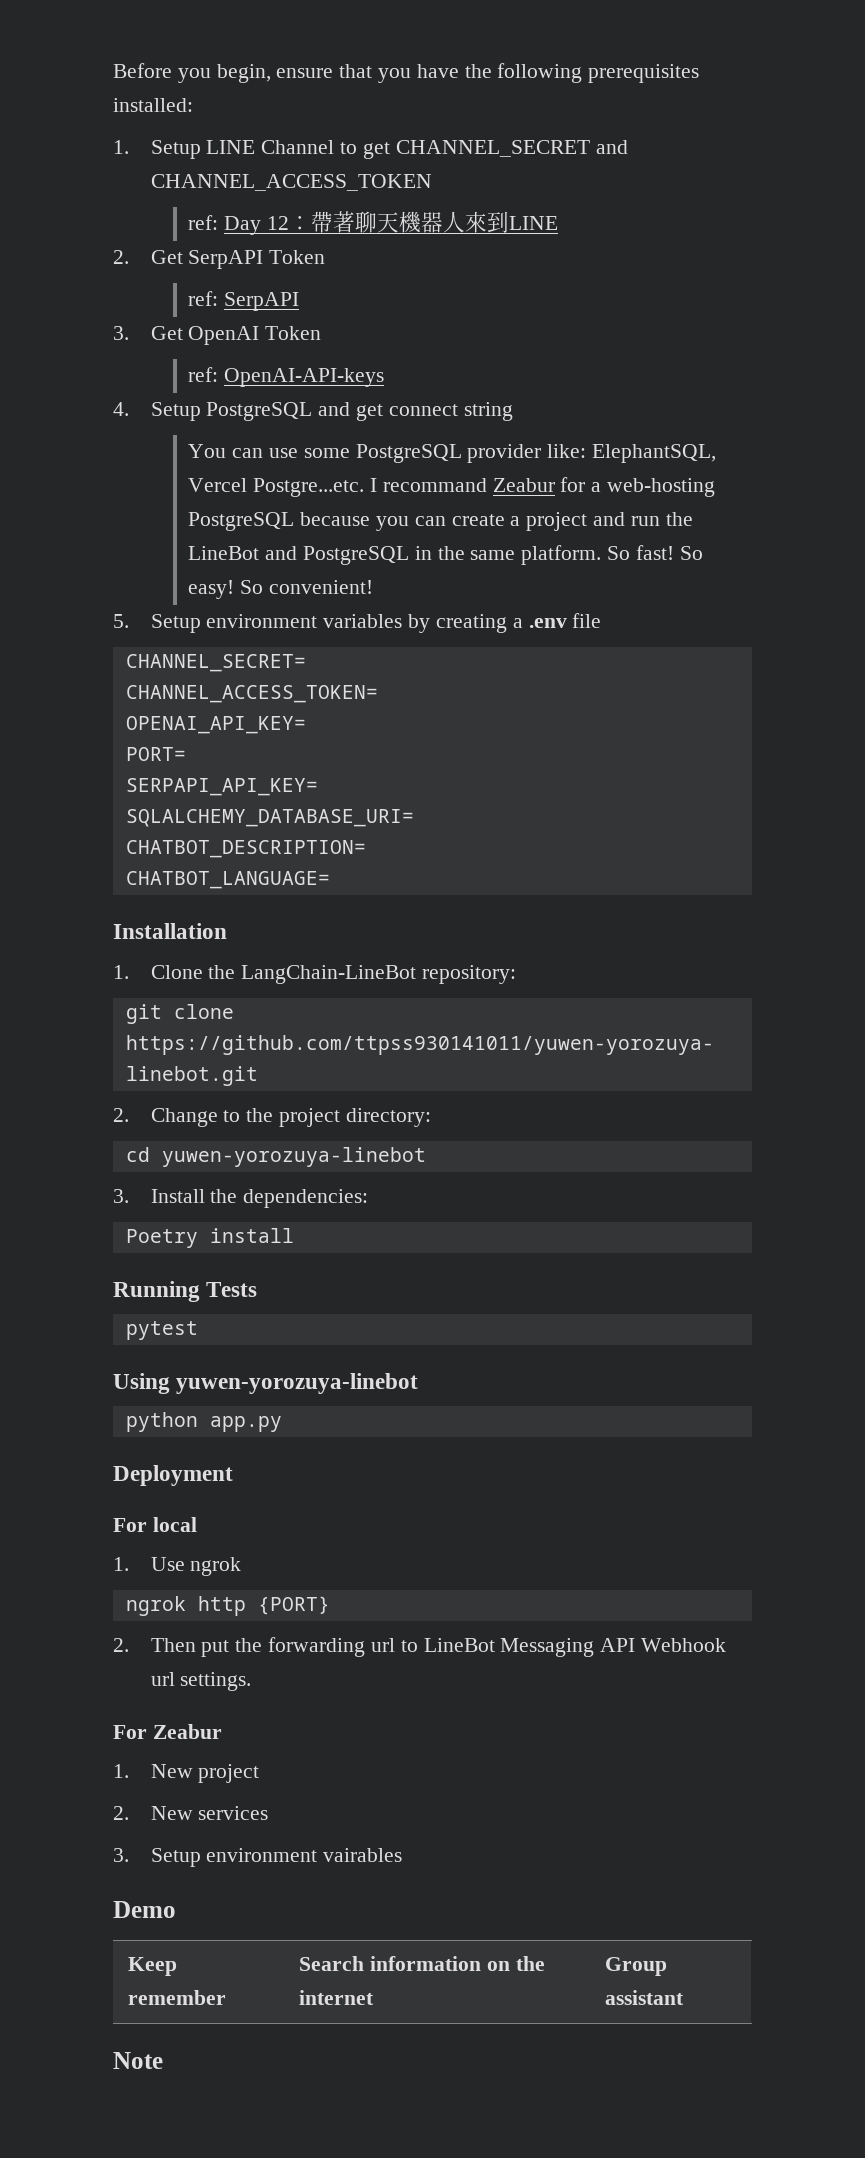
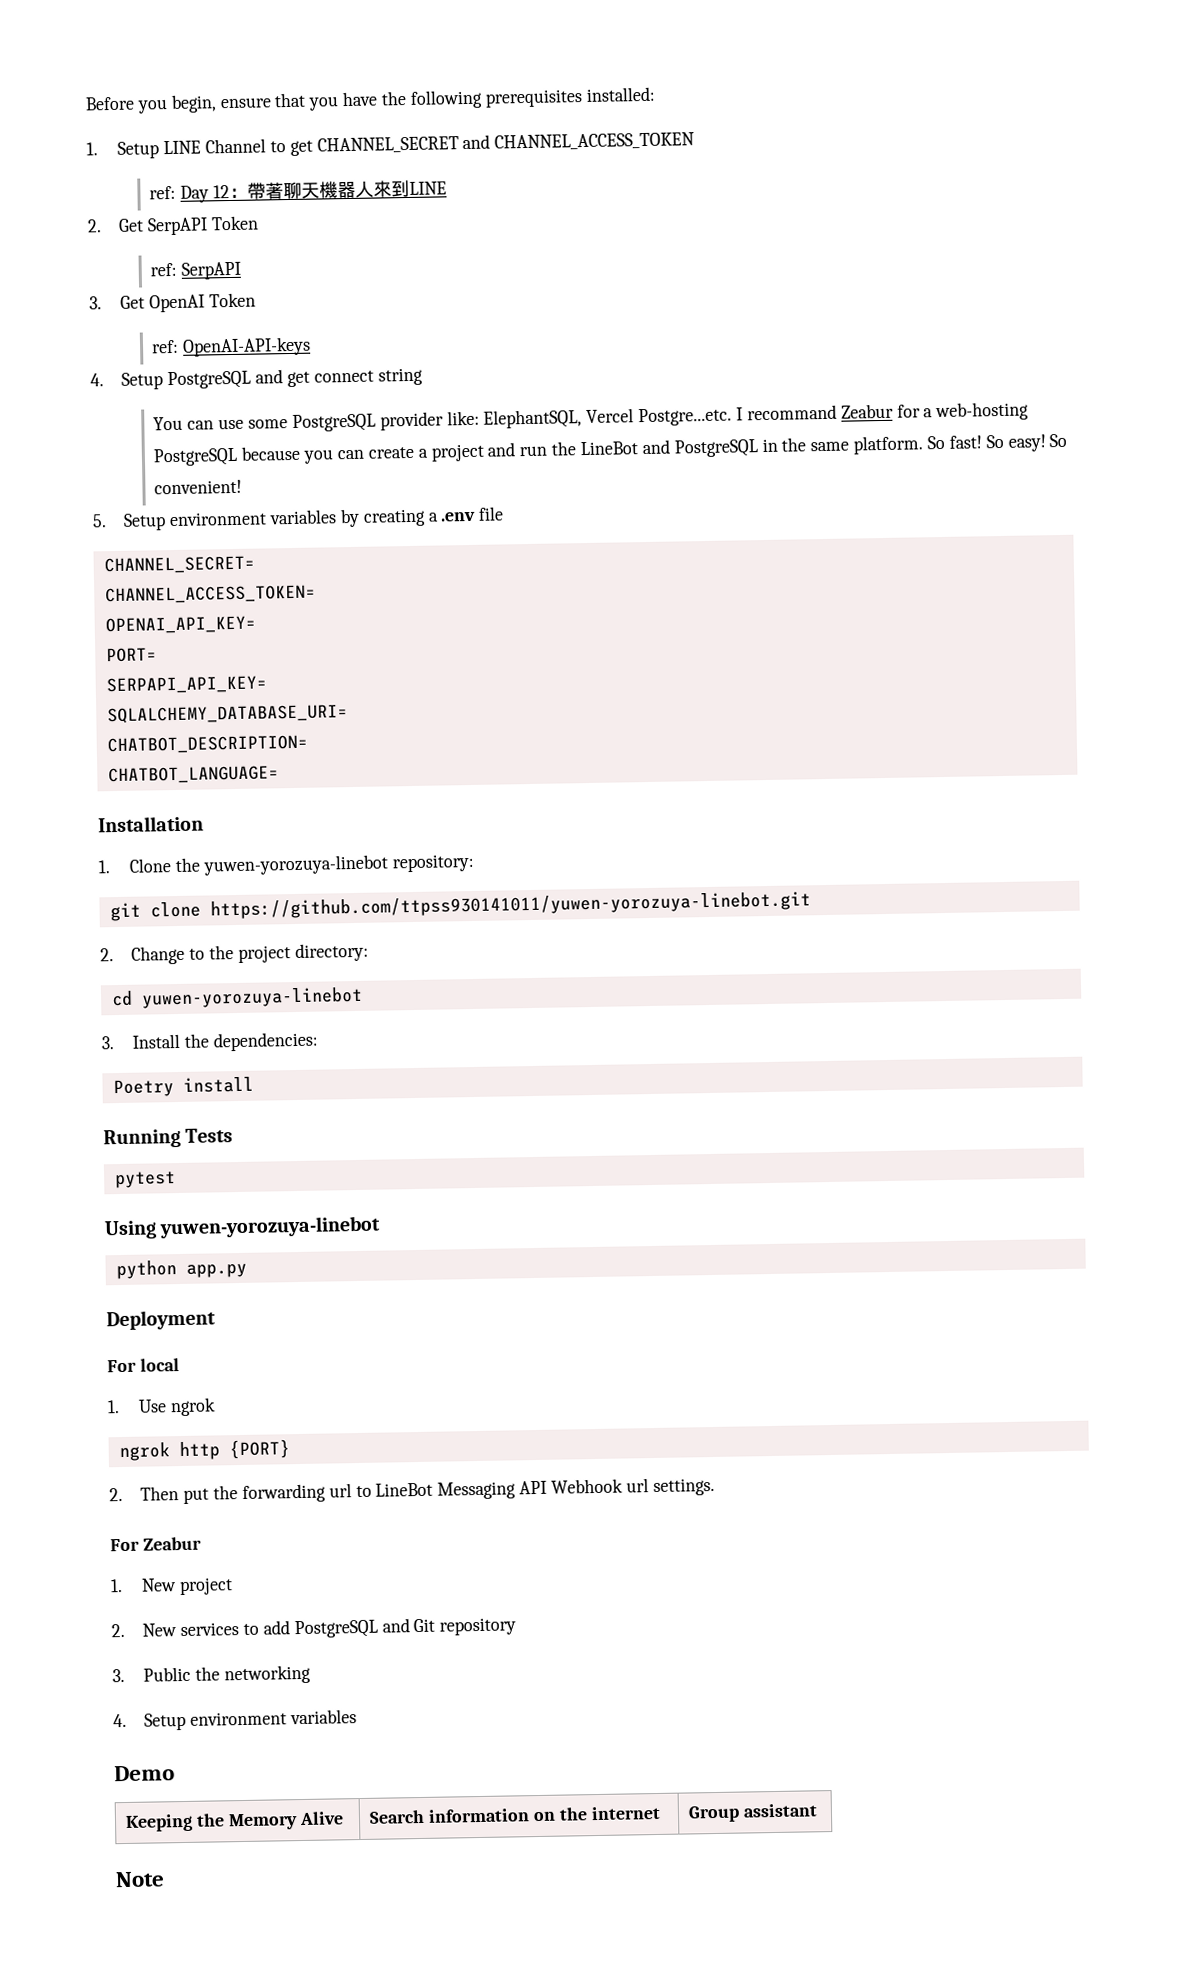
[241,965,417,984] LangChain-LineBot -> [202,854,388,876] yuwen-yorozuya-linebot
[113,1848,403,1867] // 3. Setup environment vairables -> [242,1617,517,1639] [112,1664,311,1685] [113,1709,357,1731] to add PostgreSQL and Git repository // 3. Public the networking // 4. Setup environment variables
[128,1957,178,1976] [128,1990,227,2005] Keep remember -> [125,1811,344,1832] Keeping the Memory Alive

